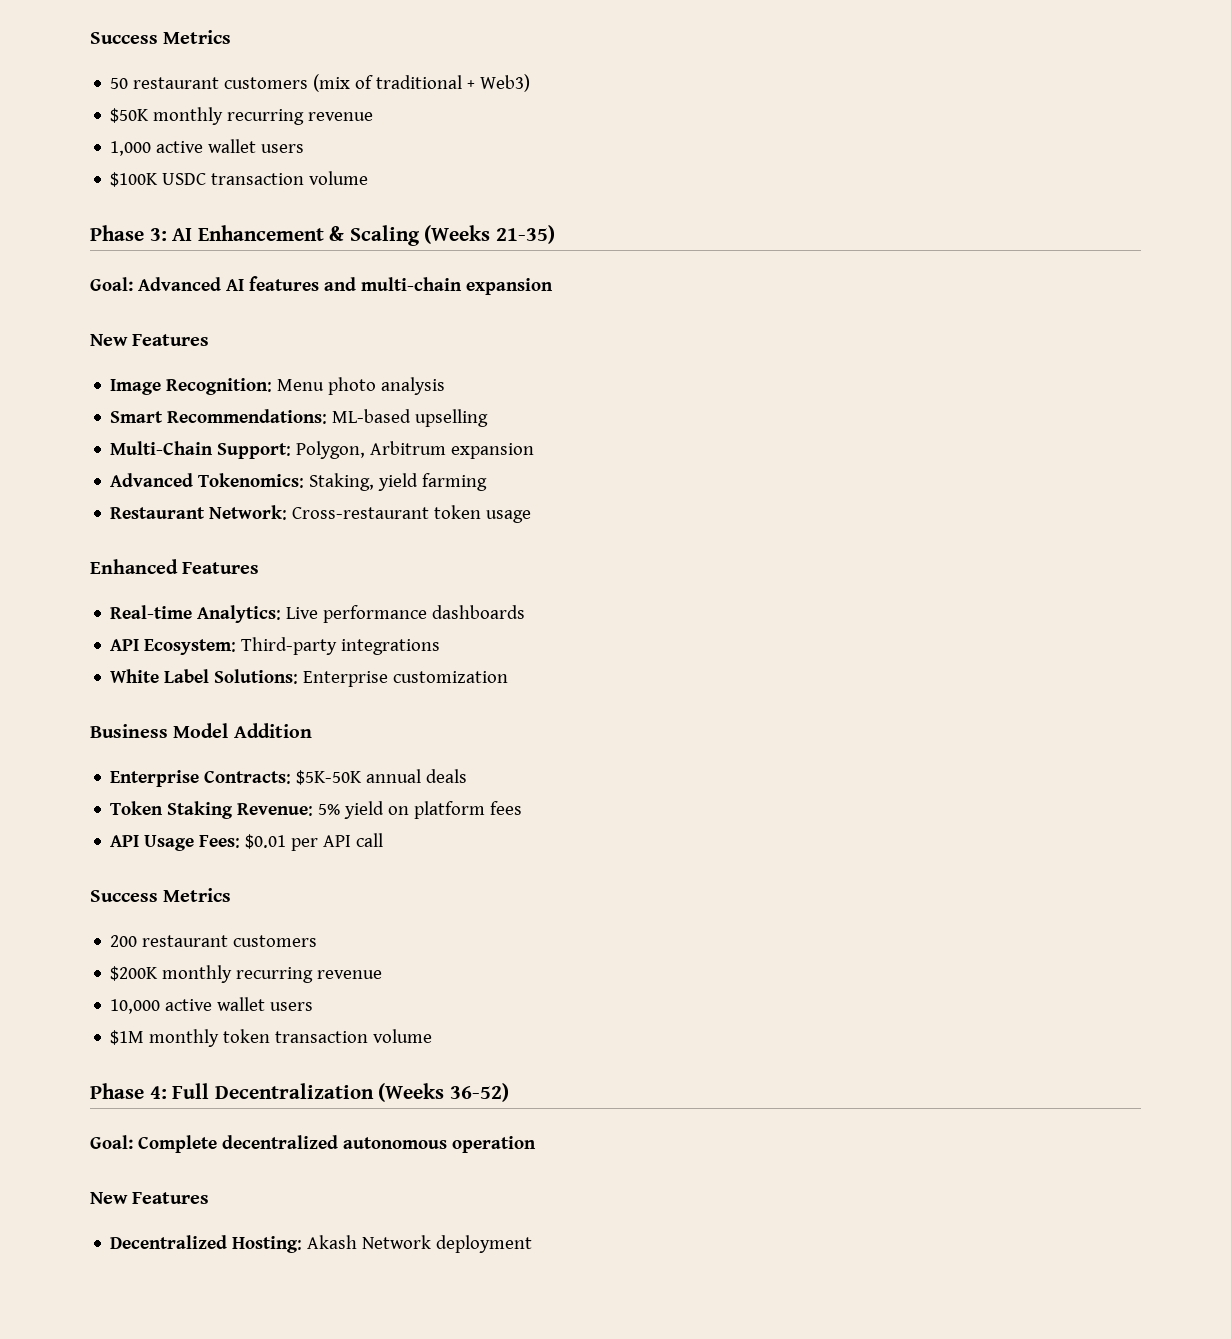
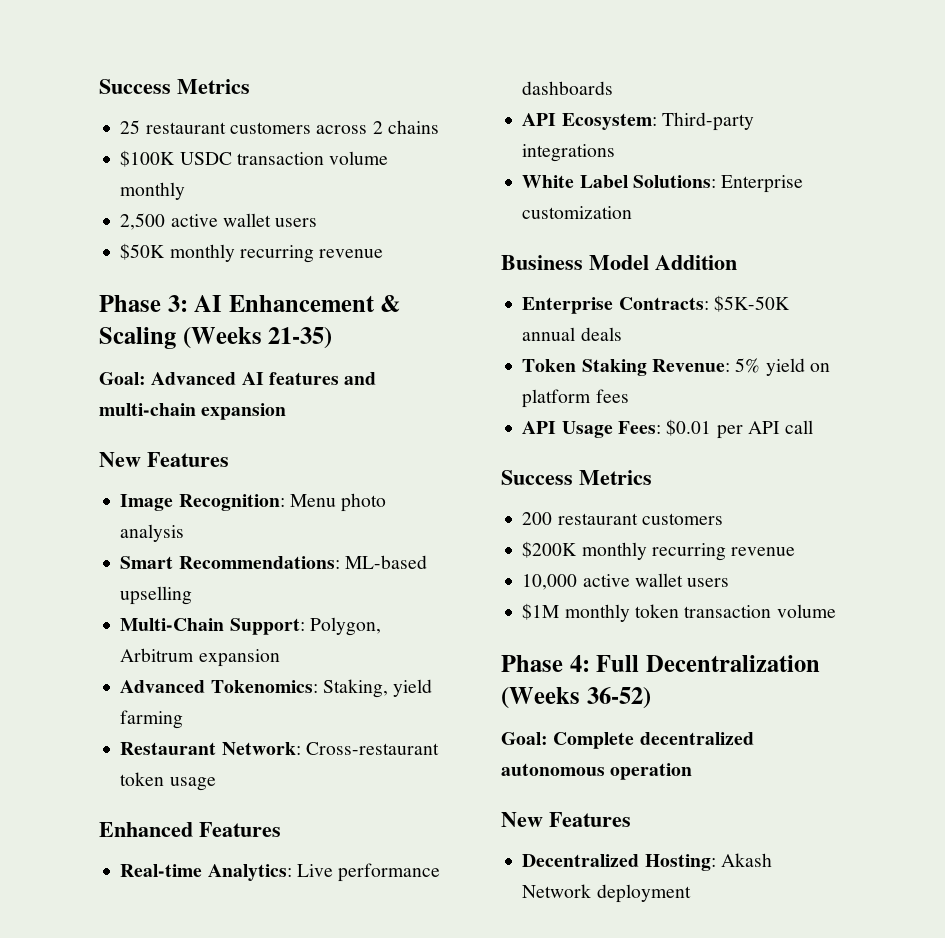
[90,30,232,44] [110,74,531,92] [110,107,374,125] [110,139,305,156] [110,171,369,187] Success Metrics // 50 restaurant customers (mix of traditional + Web3) // $50K monthly recurring revenue // 1,000 active wallet users // $100K USDC transaction volume -> [99,79,250,94] [120,120,439,134] [120,150,389,167] [120,182,186,200] [120,213,318,230] [120,243,384,263] Success Metrics // 25 restaurant customers across 2 chains // $100K USDC transaction volume monthly // 2,500 active wallet users // $50K monthly recurring revenue

